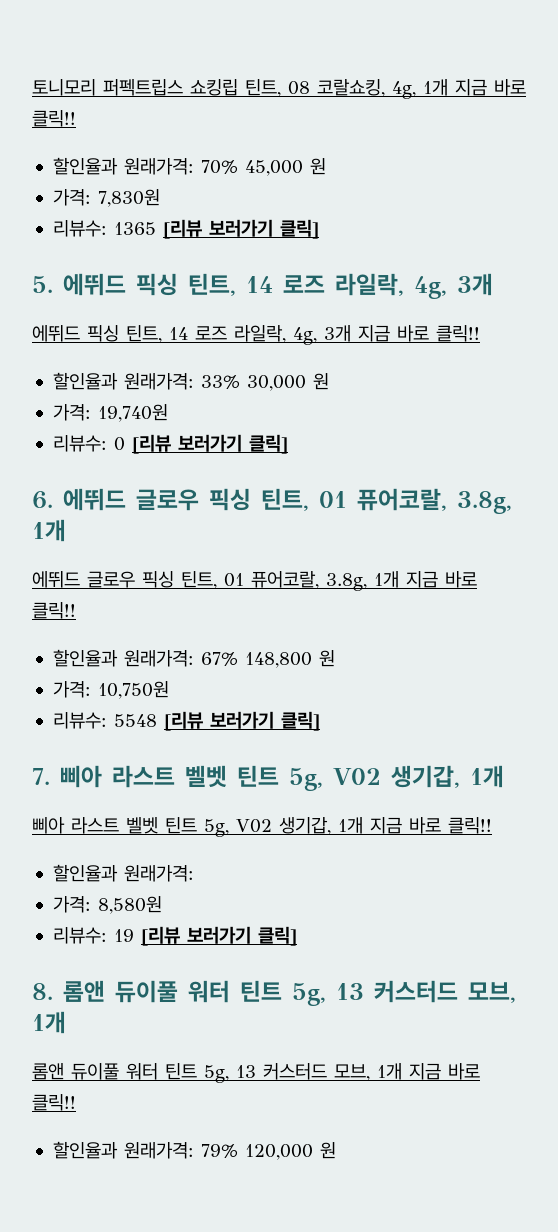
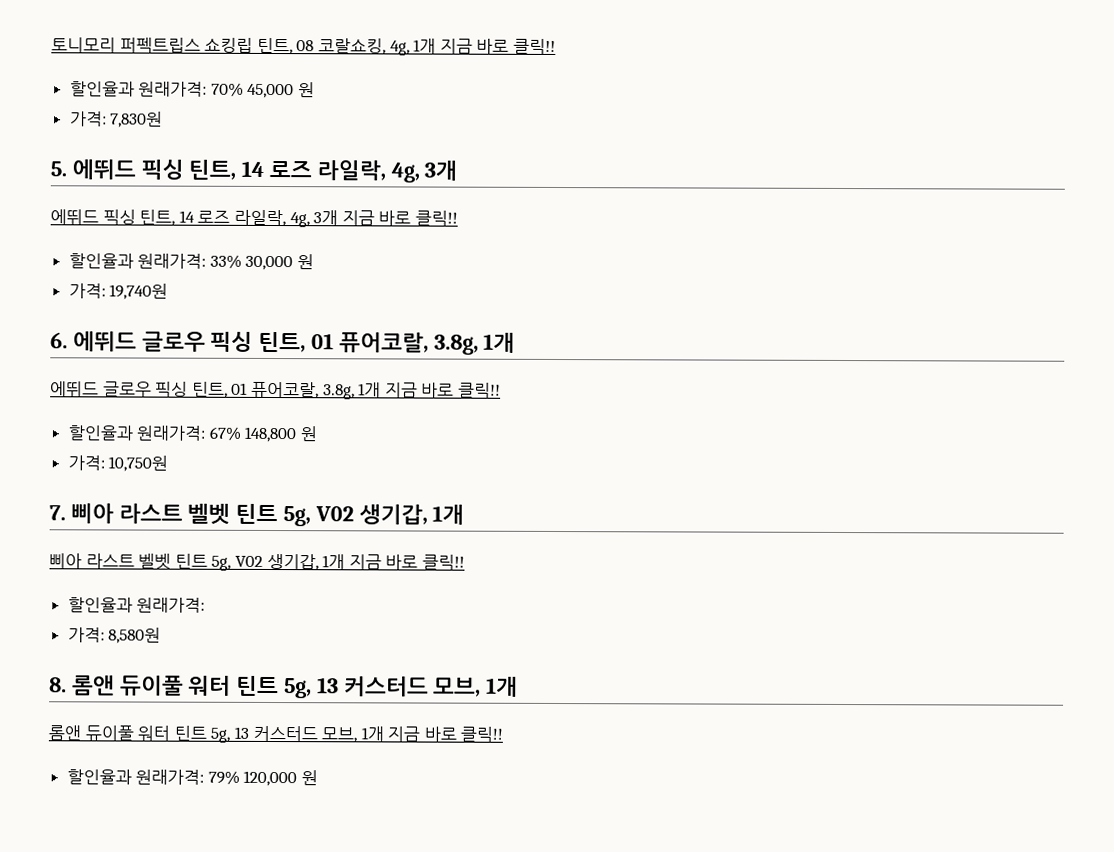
[52,219,319,239] // 리뷰수: 1365 [리뷰 보러가기 클릭] -> (164, 119) none
[52,434,288,454] // 리뷰수: 0 [리뷰 보러가기 클릭] -> (169, 291) none
[52,711,320,731] // 리뷰수: 5548 [리뷰 보러가기 클릭] -> (169, 463) none
[52,926,297,946] // 리뷰수: 19 [리뷰 보러가기 클릭] -> (162, 635) none

